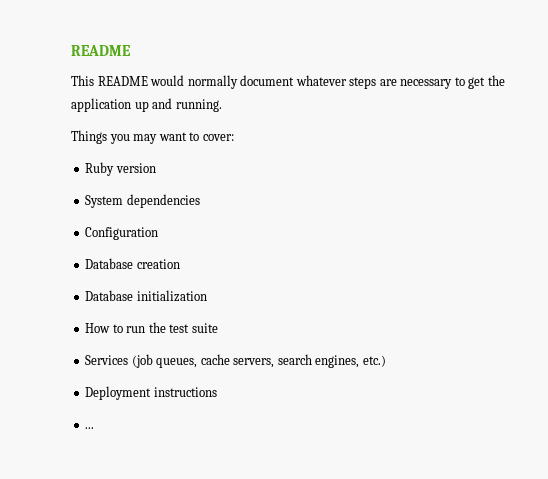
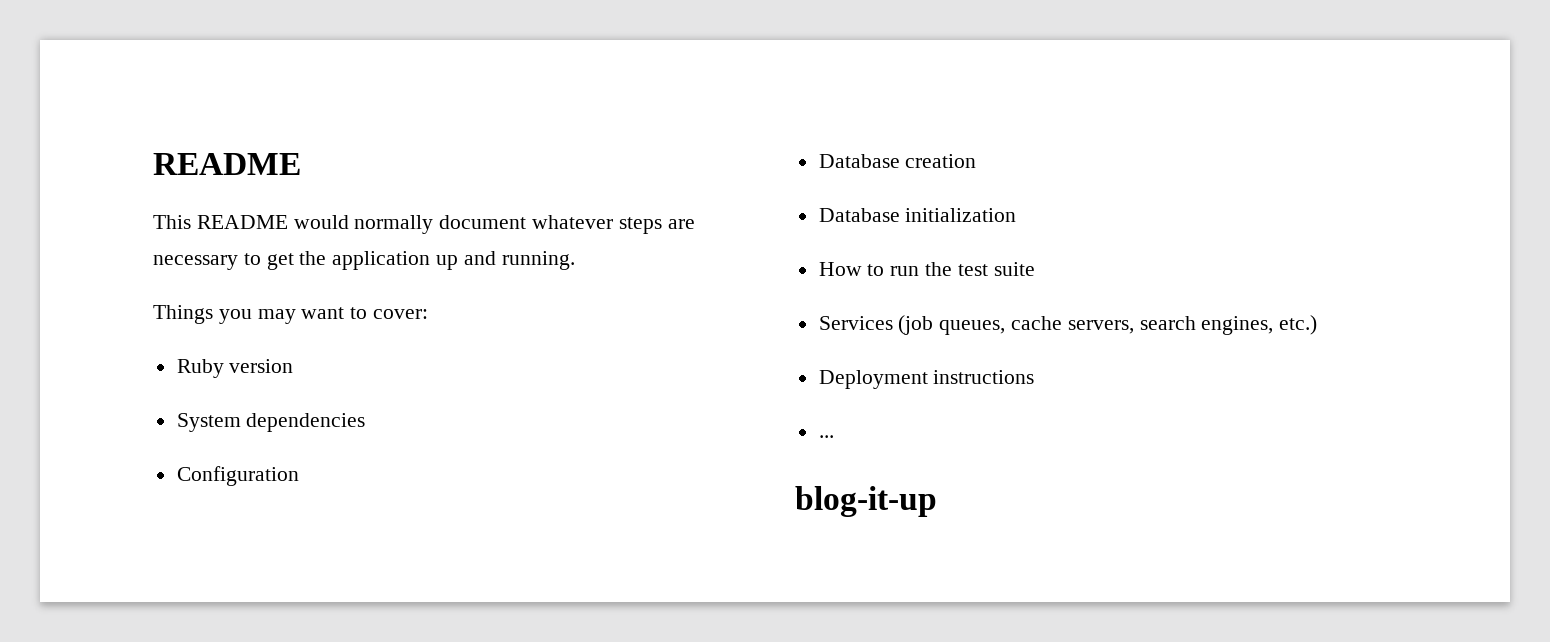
(95, 428) none -> [795,486,937,517] // blog-it-up

